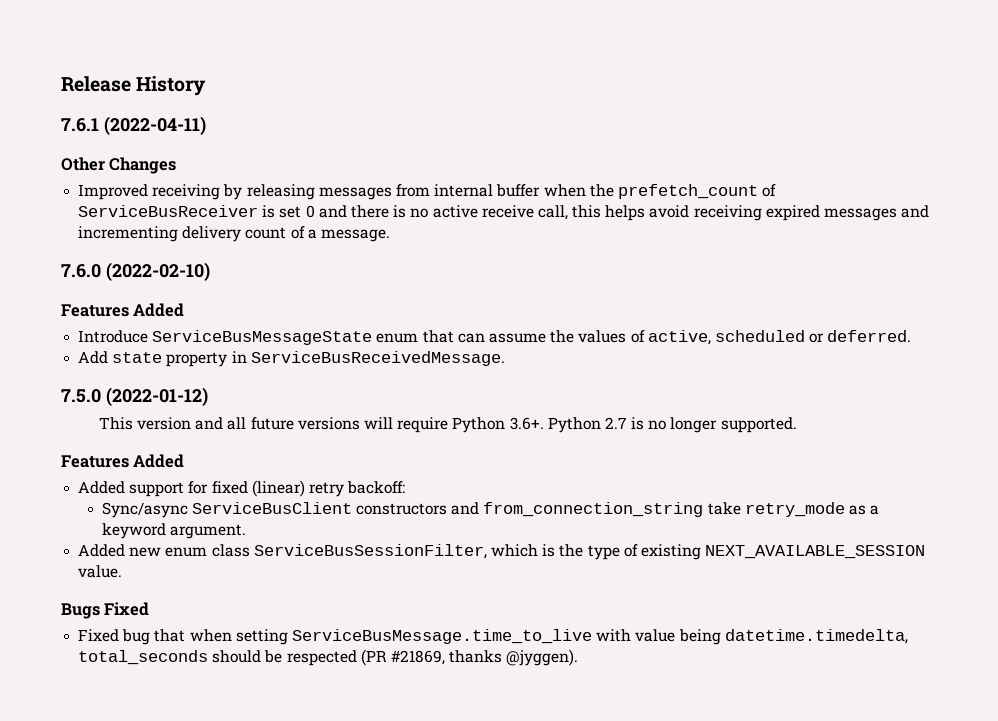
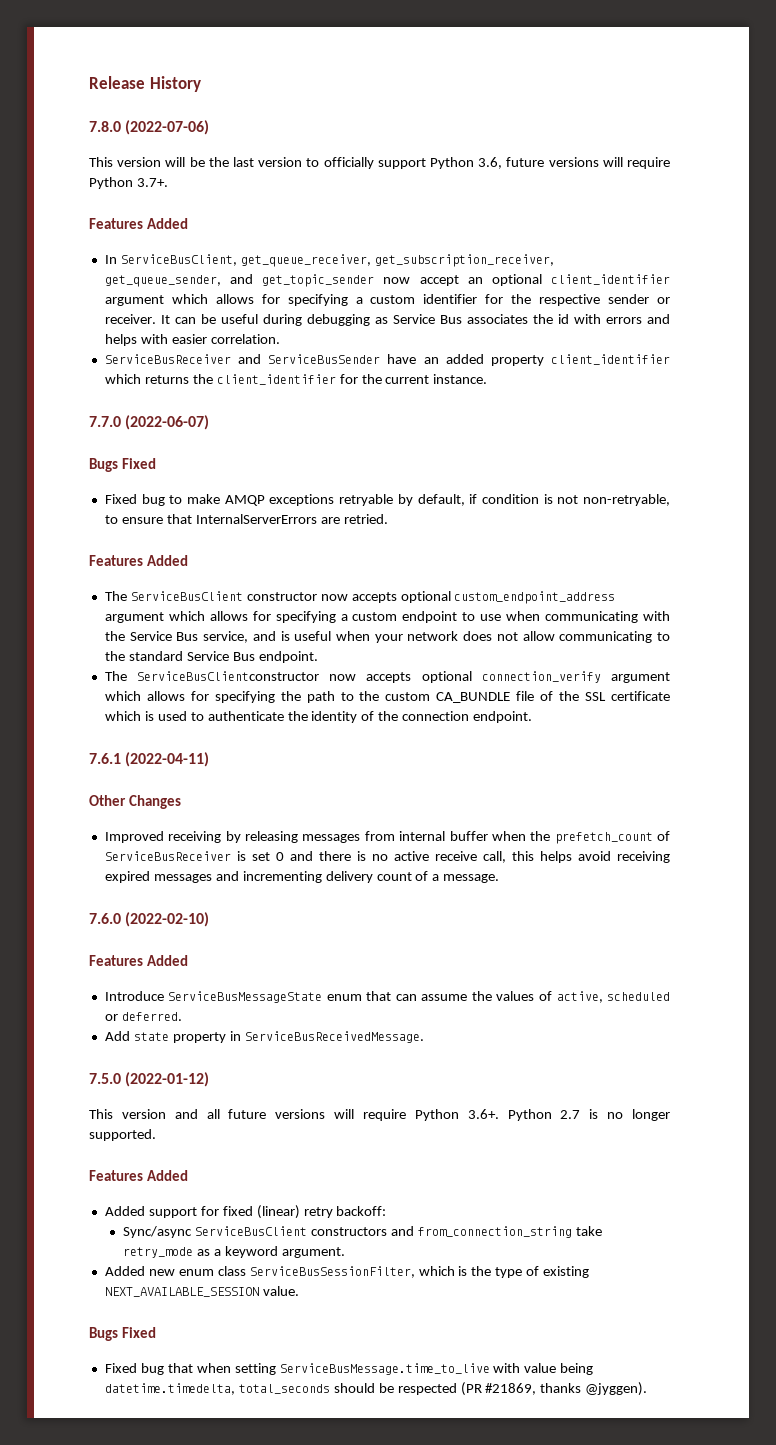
(207, 86) none -> [89,120,210,135] [89,157,670,169] [89,177,168,189] [89,218,189,229] [104,254,554,267] [104,274,670,287] [104,294,671,306] [104,314,670,326] [104,334,280,346] [104,354,670,366] [104,374,488,385] [89,415,210,430] [89,458,157,472] [104,494,670,506] [104,514,388,524] [89,555,189,566] [104,591,616,604] [104,611,671,623] [104,631,671,643] [104,651,318,663] [104,671,670,683] [104,691,671,703] [104,711,533,723] // 7.8.0 (2022-07-06) // This version will be the last version to officially support Python 3.6, future versions will require Python 3.7+. // Features Added // In ServiceBusClient, get_queue_receiver, get_subscription_receiver, get_queue_sender, and get_topic_sender now accept an optional client_identifier argument which allows for specifying a custom identifier for the respective sender or receiver. It can be useful during debugging as Service Bus associates the id with errors and helps with easier correlation. // ServiceBusReceiver and ServiceBusSender have an added property client_identifier which returns the client_identifier for the current instance. // 7.7.0 (2022-06-07) // Bugs Fixed // Fixed bug to make AMQP exceptions retryable by default, if condition is not non-retryable, to ensure that InternalServerErrors are retried. // Features Added // The ServiceBusClient constructor now accepts optional custom_endpoint_address argument which allows for specifying a custom endpoint to use when communicating with the Service Bus service, and is useful when your network does not allow communicating to the standard Service Bus endpoint. // The ServiceBusClientconstructor now accepts optional connection_verify argument which allows for specifying the path to the custom CA_BUNDLE file of the SSL certificate which is used to authenticate the identity of the connection endpoint.

